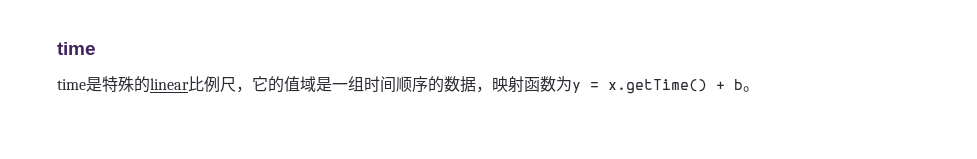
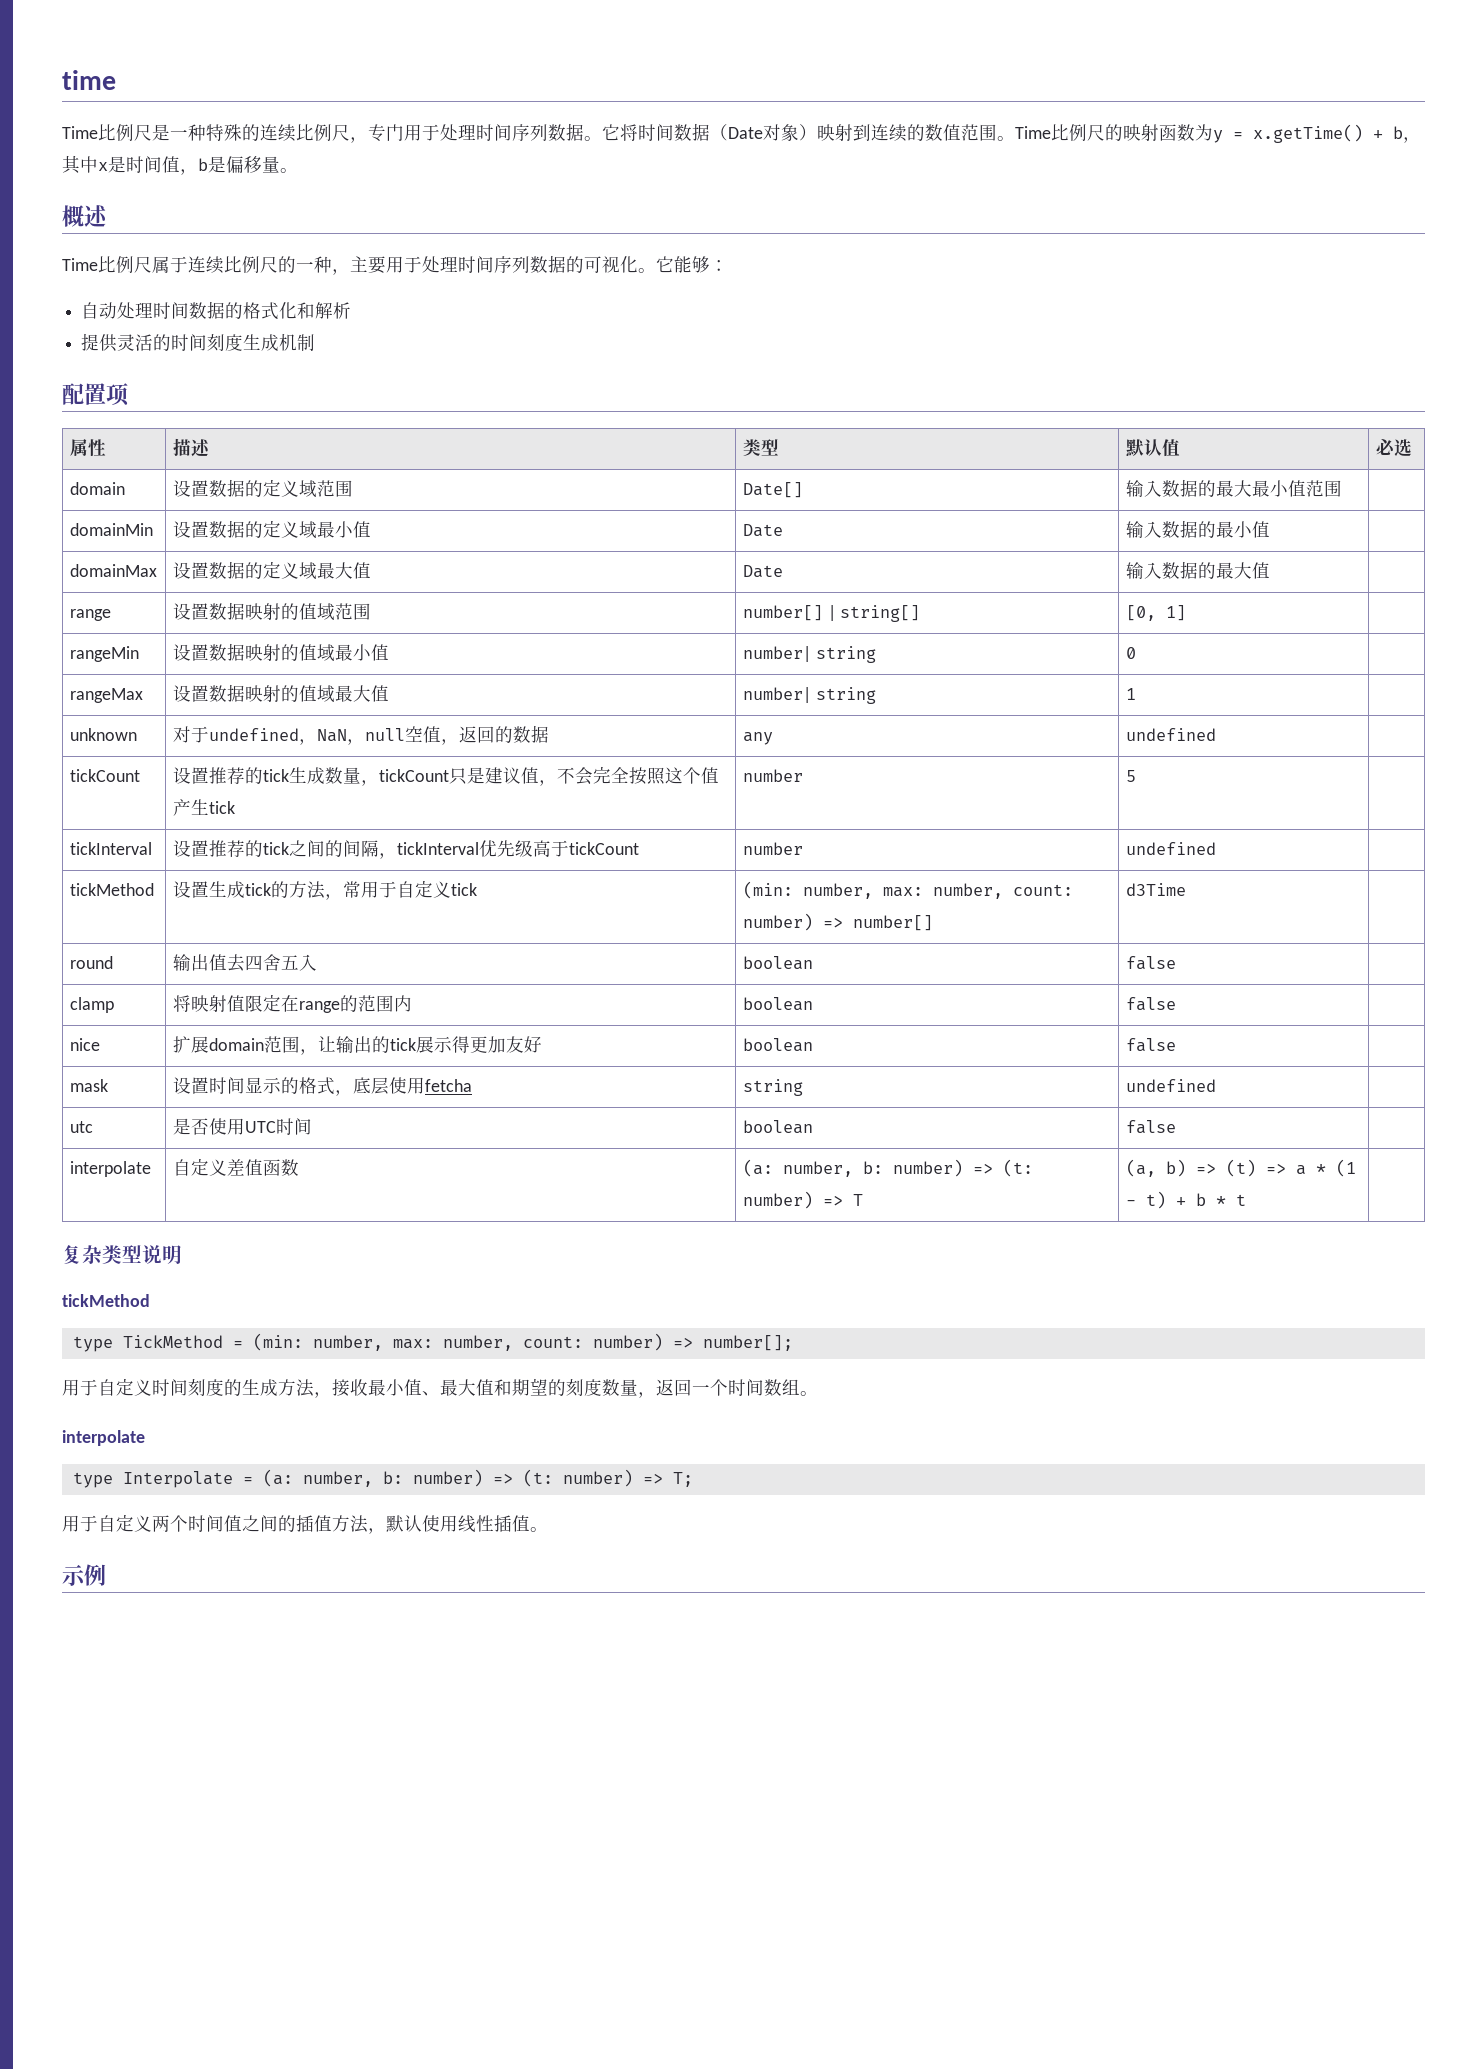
[57,76,492,93] time是特殊的linear比例尺，它的值域是一组时间顺序的数据， -> [62,123,1123,143] Time比例尺是一种特殊的连续比例尺，专门用于处理时间序列数据。它将时间数据（Date对象）映射到连续的数值范围。Time比例尺的
[743,86,759,92] 。 -> [1403,137,1421,143] [62,155,298,175] [62,205,108,227] [62,255,728,275] [81,301,352,320] [81,333,316,352] [62,383,129,406] [69,439,106,457] [172,438,210,457] [742,439,779,456] [1125,439,1180,457] [1375,439,1412,456] [69,482,125,495] [172,479,353,498] [742,482,803,498] [1125,479,1342,497] [69,523,153,536] [172,520,371,539] [742,524,783,537] [1125,520,1270,538] [69,564,157,577] [172,561,371,580] [742,565,783,578] [1125,561,1270,579] [69,609,111,621] [172,602,371,621] [742,605,921,622] [1125,605,1186,621] [69,646,139,662] [172,643,389,662] [742,646,876,663] [1125,647,1136,659] [69,688,143,703] [172,684,389,703] [742,687,876,704] [1125,688,1136,700] [69,728,137,741] [172,725,549,745] [742,732,773,745] [1125,728,1216,741] [69,769,140,782] [172,766,719,786] [172,799,235,816] [742,769,803,782] [1125,770,1136,782] [69,842,152,855] [172,840,639,859] [742,842,803,855] [1125,842,1216,855] [69,883,154,896] [172,880,477,900] [742,881,1073,899] [742,913,933,931] [1125,883,1186,896] [69,956,113,969] [172,954,317,972] [742,956,813,970] [1125,956,1176,970] [69,997,114,1013] [172,994,412,1013] [742,997,813,1011] [1125,997,1176,1011] [69,1038,100,1051] [172,1036,542,1055] [742,1038,813,1052] [1125,1038,1176,1052] [69,1079,108,1092] [172,1077,472,1096] [742,1079,803,1096] [1125,1079,1216,1092] [69,1121,93,1133] [172,1118,312,1135] [742,1120,813,1134] [1125,1120,1176,1134] [69,1161,151,1177] [172,1158,299,1176] [742,1159,1033,1177] [742,1191,863,1209] [1125,1159,1356,1177] [1125,1191,1246,1209] [62,1245,182,1264] [62,1294,150,1307] [72,1333,793,1352] [62,1378,818,1398] [62,1430,145,1446] [72,1469,693,1488] [62,1514,548,1534] [62,1564,106,1586] ，其中x是时间值，b是偏移量。 // 概述 // Time比例尺属于连续比例尺的一种，主要用于处理时间序列数据的可视化。它能够： // 自动处理时间数据的格式化和解析 // 提供灵活的时间刻度生成机制 // 配置项 // 属性 | 描述 | 类型 | 默认值 | 必选 // domain | 设置数据的定义域范围 | Date[] | 输入数据的最大最小值范围 | // domainMin | 设置数据的定义域最小值 | Date | 输入数据的最小值 | // domainMax | 设置数据的定义域最大值 | Date | 输入数据的最大值 | // range | 设置数据映射的值域范围 | number[] | string[] | [0, 1] | // rangeMin | 设置数据映射的值域最小值 | number| string | 0 | // rangeMax | 设置数据映射的值域最大值 | number| string | 1 | // unknown | 对于undefined，NaN，null空值，返回的数据 | any | undefined | // tickCount | 设置推荐的tick生成数量，tickCount只是建议值，不会完全按照这个值产生tick | number | 5 | // tickInterval | 设置推荐的tick之间的间隔，tickInterval优先级高于tickCount | number | undefined | // tickMethod | 设置生成tick的方法，常用于自定义tick | (min: number, max: number, count: number) => number[] | d3Time | // round | 输出值去四舍五入 | boolean | false | // clamp | 将映射值限定在range的范围内 | boolean | false | // nice | 扩展domain范围，让输出的tick展示得更加友好 | boolean | false | // mask | 设置时间显示的格式，底层使用fetcha | string | undefined | // utc | 是否使用UTC时间 | boolean | false | // interpolate | 自定义差值函数 | (a: number, b: number) => (t: number) => T | (a, b) => (t) => a * (1 - t) + b * t | // 复杂类型说明 // tickMethod // type TickMethod = (min: number, max: number, count: number) => number[]; // 用于自定义时间刻度的生成方法，接收最小值、最大值和期望的刻度数量，返回一个时间数组。 // interpolate // type Interpolate = (a: number, b: number) => (t: number) => T; // 用于自定义两个时间值之间的插值方法，默认使用线性插值。 // 示例

